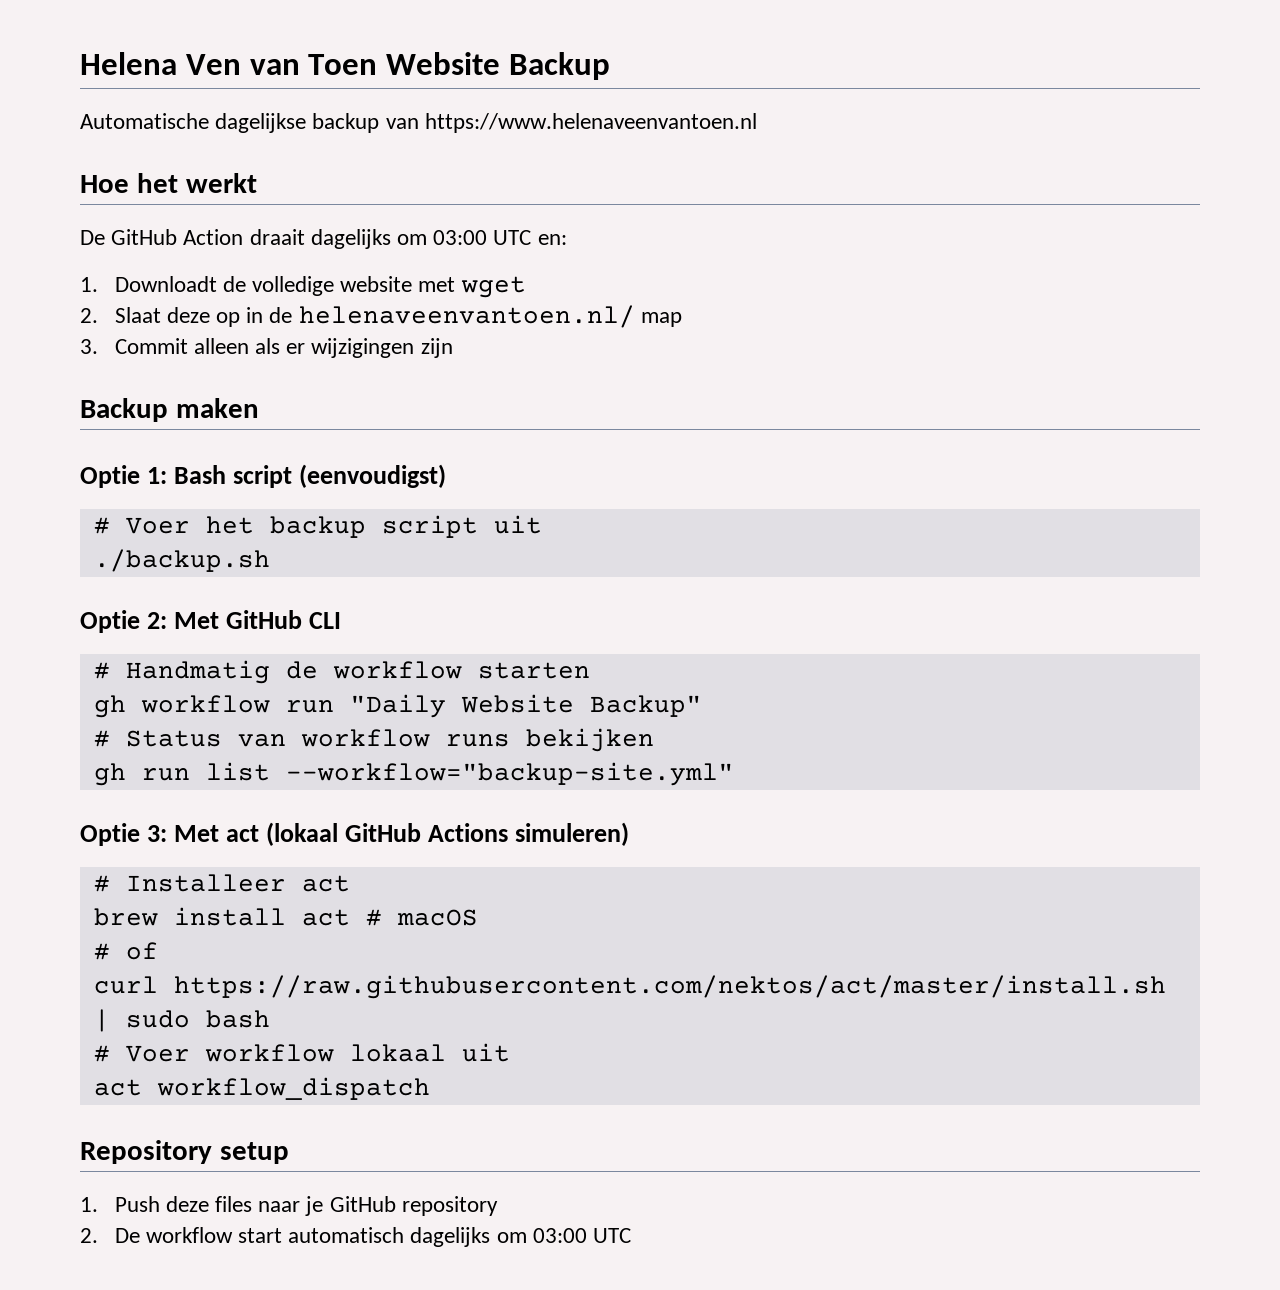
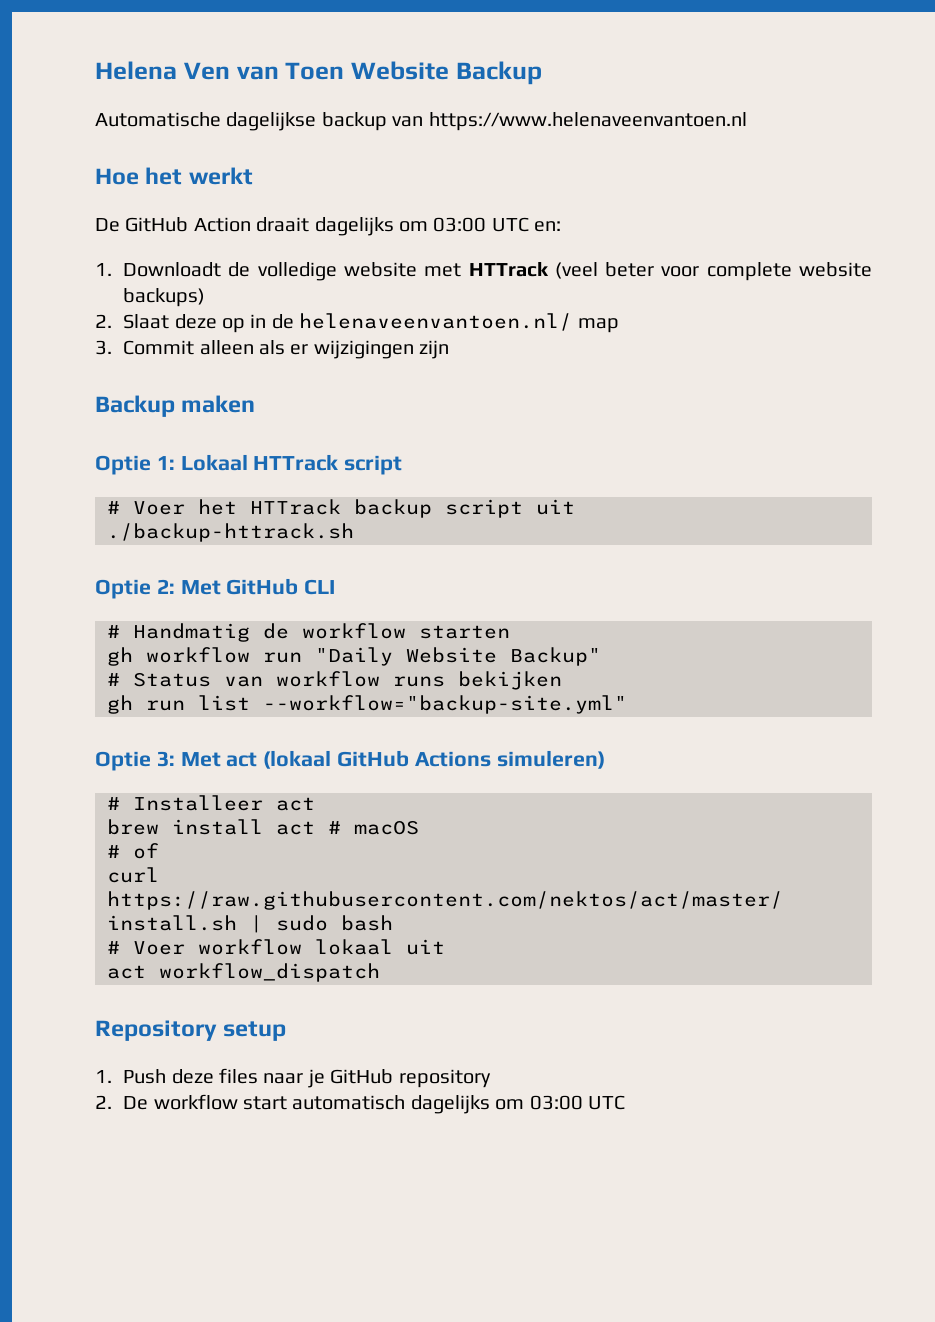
[460,276,526,298] wget -> [468,262,872,281] [123,288,206,307] HTTrack (veel beter voor complete website backups)
[174,464,447,488] Bash script (eenvoudigst) -> [180,454,403,475] Lokaal HTTrack script
(254, 525) none -> [250,499,341,515] HTTrack
[93,549,270,572] ./backup.sh -> [107,523,354,542] ./backup-httrack.sh

